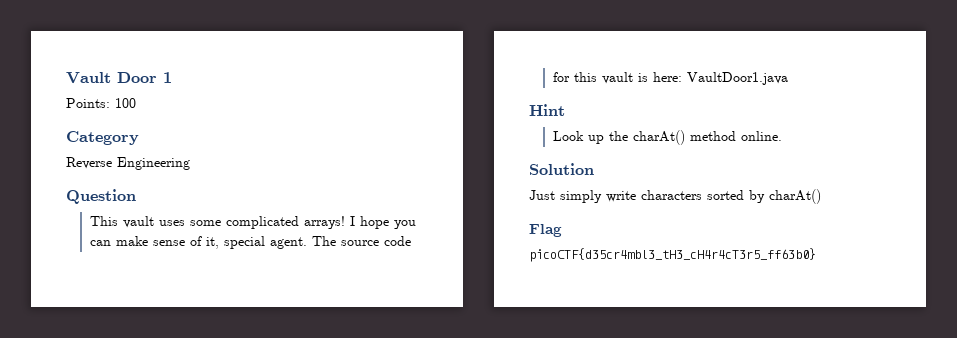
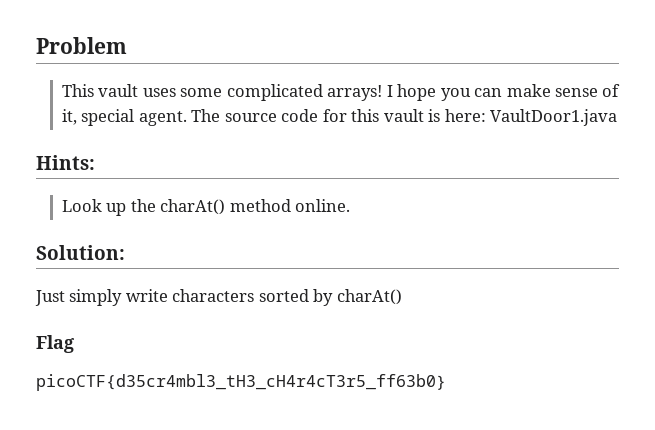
[66,72,172,84] [66,98,136,108] [66,131,139,145] [66,157,190,170] [66,189,136,204] Vault Door 1 // Points: 100 // Category // Reverse Engineering // Question -> [36,37,127,54] Problem
[529,104,565,116] Hint -> [36,155,95,170] Hints:
[529,163,594,175] Solution -> [36,245,125,260] Solution:

